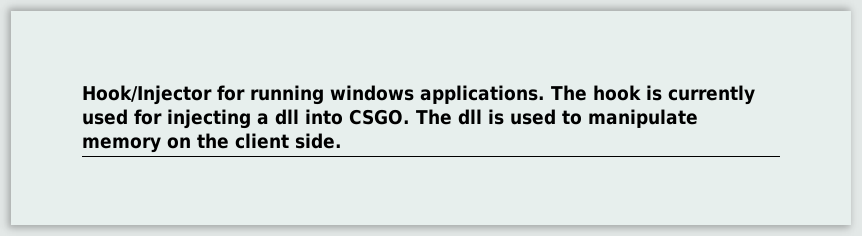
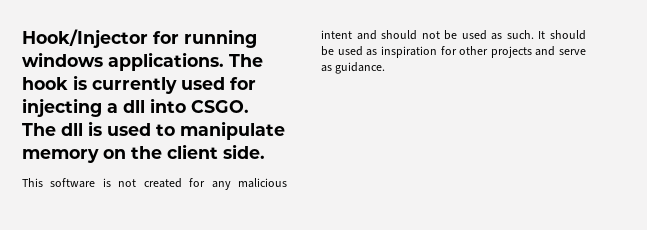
(342, 141) none -> [22,178,287,190] [321,30,586,40] [321,46,586,58] [321,62,386,74] // This software is not created for any malicious intent and should not be used as such. It should be used as inspiration for other projects and serve as guidance.

